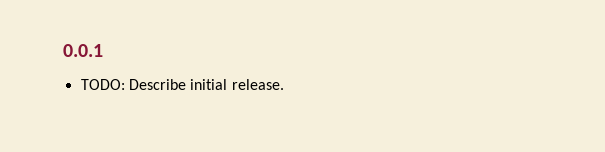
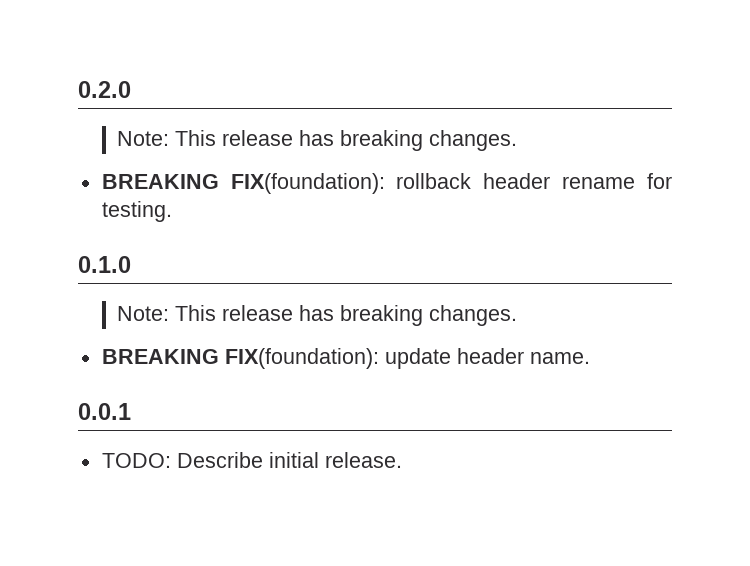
(63, 50) none -> [78,81,131,98] [117,130,518,151] [101,173,672,194] [101,201,172,222] [78,256,131,273] [117,305,518,326] [101,348,590,369] 0.2.0 // Note: This release has breaking changes. // BREAKING FIX(foundation): rollback header rename for testing. // 0.1.0 // Note: This release has breaking changes. // BREAKING FIX(foundation): update header name. //

